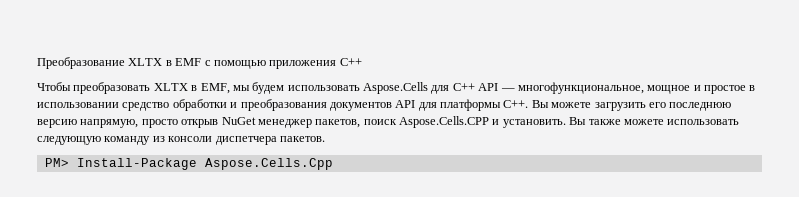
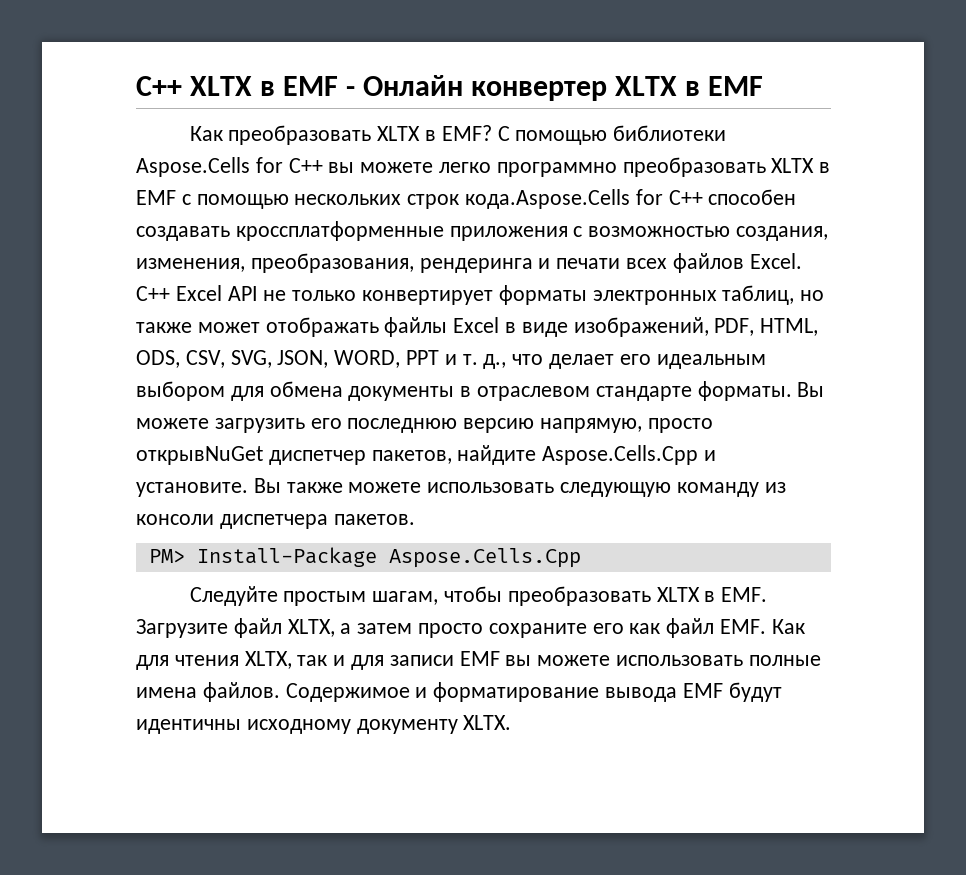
[37,57,125,69] Преобразование -> [136,75,763,101] [189,125,727,145] [136,157,766,177] C++ XLTX в EMF - Онлайн конвертер XLTX в EMF // Как преобразовать XLTX в EMF? С помощью библиотеки Aspose.Cells for C++ вы можете легко программно преобразовать
[269,58,362,69] [37,82,756,94] [37,99,529,111] приложения C++ // Чтобы преобразовать XLTX в EMF, мы будем использовать Aspose.Cells для C++ API — многофункциональное, мощное и простое в использовании средство обработки и преобразования документов API для платформы C++. -> [294,189,797,209] [136,221,829,241] [136,253,802,273] [136,285,825,305] [136,317,819,337] [136,350,766,369] [136,381,792,401] нескольких строк кода.Aspose.Cells for C++ способен создавать кроссплатформенные приложения с возможностью создания, изменения, преобразования, рендеринга и печати всех файлов Excel. C++ Excel API не только конвертирует форматы электронных таблиц, но также может отображать файлы Excel в виде изображений, PDF, HTML, ODS, CSV, SVG, JSON, WORD, PPT и т. д., что делает его идеальным выбором для обмена документы в отраслевом стандарте форматы.
[181,116,566,128] открыв NuGet менеджер пакетов, поиск Aspose.Cells.CPP и установить. -> [136,445,717,465] [136,482,248,497] открывNuGet диспетчер пакетов, найдите Aspose.Cells.Cpp и установите.
(333, 164) none -> [189,586,768,606] [136,618,805,638] [136,651,821,670] [136,682,782,702] [136,715,512,734] // Следуйте простым шагам, чтобы преобразовать XLTX в EMF. Загрузите файл XLTX, а затем просто сохраните его как файл EMF. Как для чтения XLTX, так и для записи EMF вы можете использовать полные имена файлов. Содержимое и форматирование вывода EMF будут идентичны исходному документу XLTX.

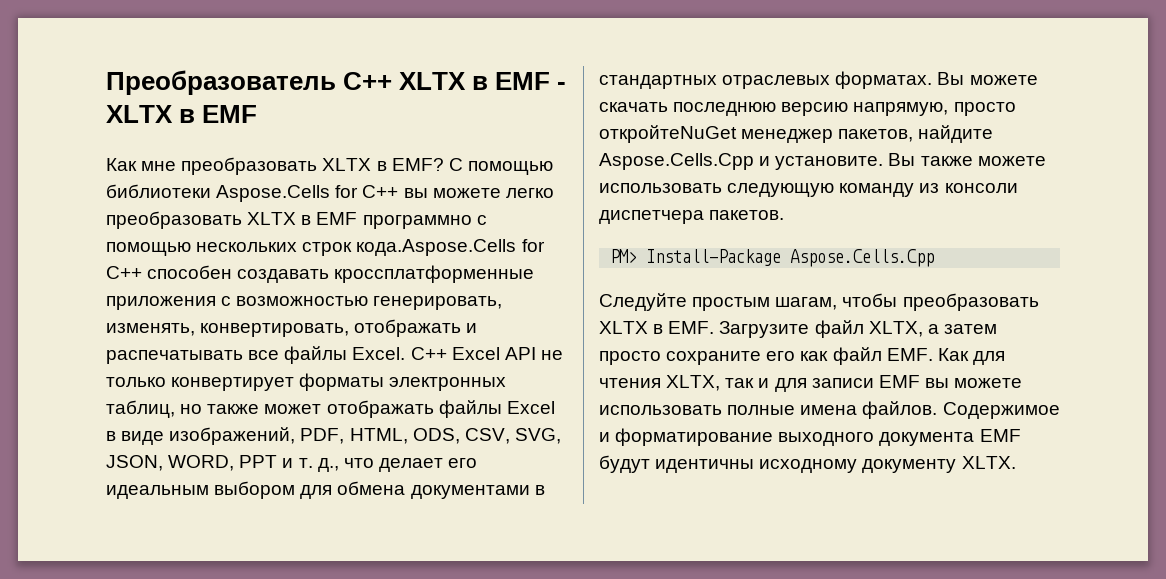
(136, 86) none -> [106,70,336,95] Преобразователь
[362,75,607,101] Онлайн конвертер -> (567, 86) none
(223, 133) none -> [141,161,177,171] мне
[496,162,617,177] программно -> (554, 193) none
(176, 197) none -> [362,215,472,229] программно
[736,226,829,241] [136,253,744,273] создания, изменения, преобразования, рендеринга и печати всех файлов -> [373,296,503,310] [106,319,478,337] [106,346,348,364] генерировать, изменять, конвертировать, отображать и распечатывать все файлы
[348,381,825,401] [136,418,342,433] документы в отраслевом стандарте форматы. Вы можете загрузить его -> [410,485,545,499] [599,71,1038,89] [599,102,668,112] документами в стандартных отраслевых форматах. Вы можете скачать
[136,446,366,465] открывNuGet диспетчер -> [599,125,834,143] откройтеNuGet менеджер
[605,687,678,702] вывода -> [778,432,975,446] выходного документа

